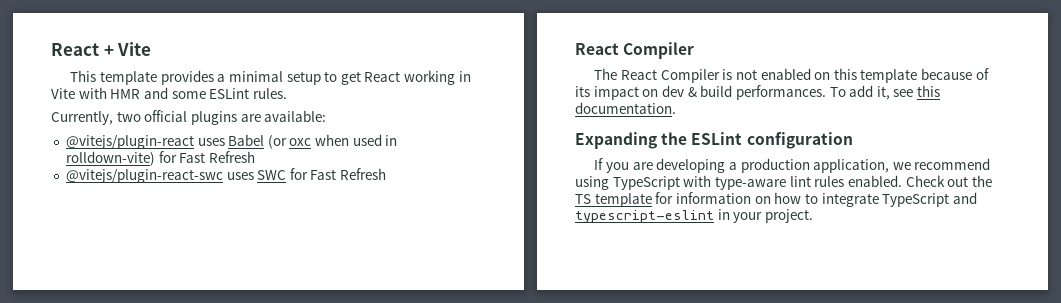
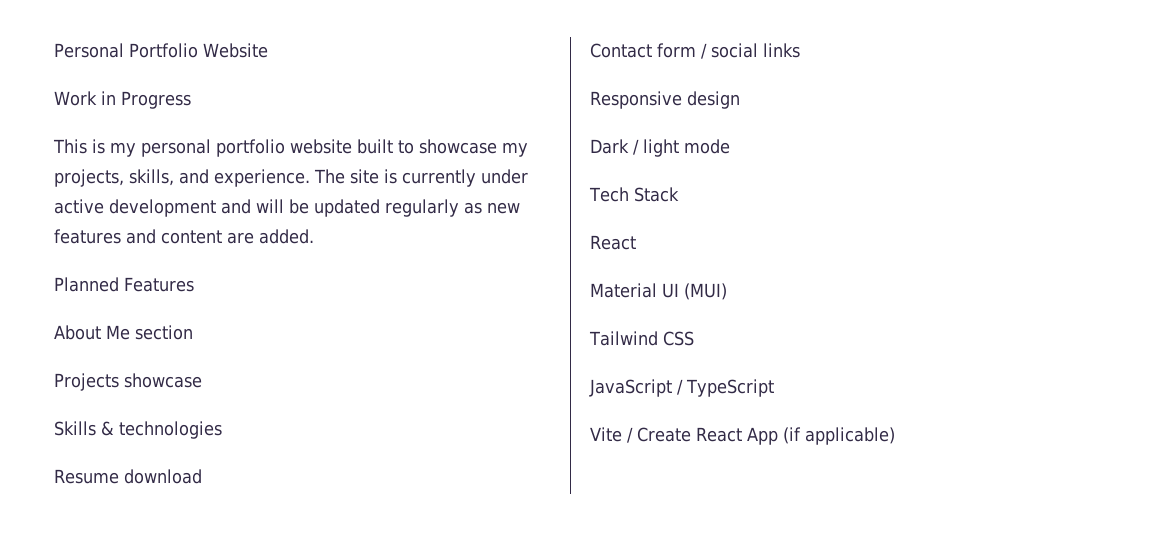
[51,42,152,56] [70,70,471,85] [51,87,287,99] [51,110,327,125] [65,134,398,149] [65,151,255,166] [65,168,387,183] [575,42,695,59] [594,68,989,83] [575,85,941,100] [575,102,676,114] [575,132,853,149] [594,158,991,173] [575,175,992,190] [575,192,977,207] [575,209,813,223] React + Vite // This template provides a minimal setup to get React working in Vite with HMR and some ESLint rules. // Currently, two official plugins are available: // @vitejs/plugin-react uses Babel (or oxc when used in rolldown-vite) for Fast Refresh // @vitejs/plugin-react-swc uses SWC for Fast Refresh // React Compiler // The React Compiler is not enabled on this template because of its impact on dev & build performances. To add it, see this documentation. // Expanding the ESLint configuration // If you are developing a production application, we recommend using TypeScript with type-aware lint rules enabled. Check out the TS template for information on how to integrate TypeScript and typescript-eslint in your project. -> [54,43,268,58] [54,91,191,109] [53,139,528,157] [54,169,528,187] [54,199,520,217] [54,229,314,244] [54,277,194,292] [54,325,193,340] [54,373,202,391] [54,421,222,439] [54,469,202,484] [590,43,800,59] [590,91,740,109] [590,139,730,157] [589,187,679,202] [590,235,636,250] [590,283,727,300] [589,331,694,346] [589,379,774,397] [590,427,895,445] Personal Portfolio Website // Work in Progress // This is my personal portfolio website built to showcase my projects, skills, and experience. The site is currently under active development and will be updated regularly as new features and content are added. // Planned Features // About Me section // Projects showcase // Skills & technologies // Resume download // Contact form / social links // Responsive design // Dark / light mode // Tech Stack // React // Material UI (MUI) // Tailwind CSS // JavaScript / TypeScript // Vite / Create React App (if applicable)

